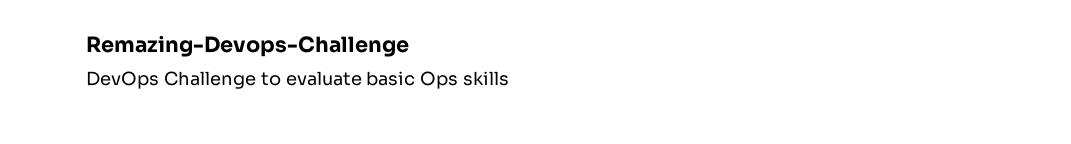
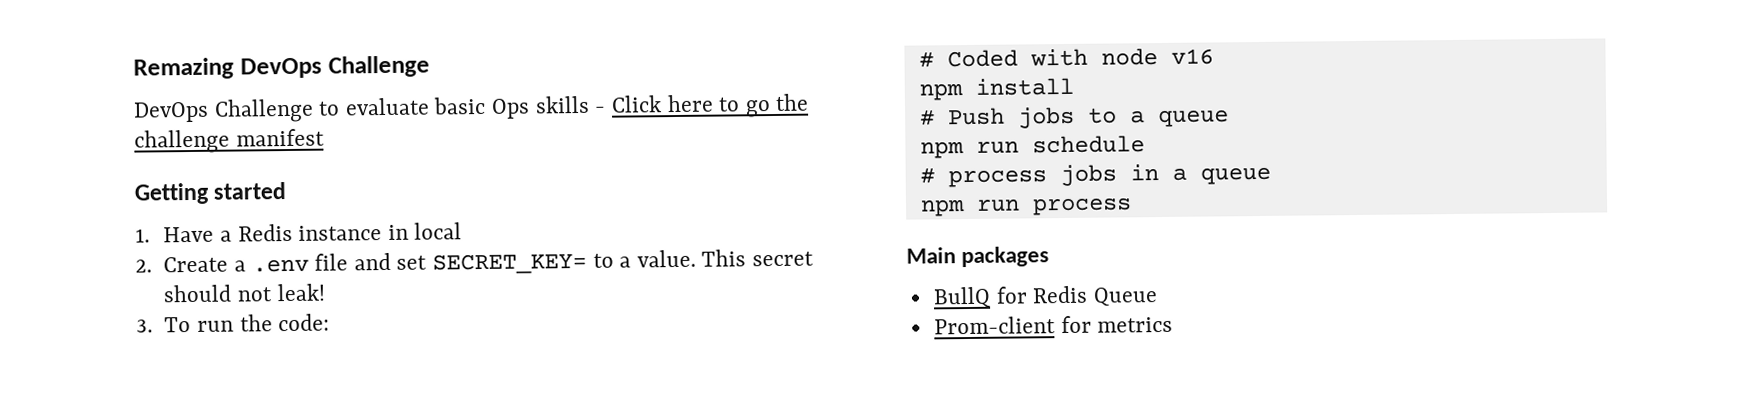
[86,35,409,57] Remazing-Devops-Challenge -> [133,55,430,80] Remazing DevOps Challenge
(510, 78) none -> [594,93,810,118] [134,128,325,154] [134,182,287,205] [135,222,463,243] [135,249,815,275] [163,283,325,303] [136,313,331,333] [918,48,1214,68] [918,77,1074,101] [919,106,1229,129] [919,135,1145,159] [919,164,1271,188] [919,197,1132,217] [906,246,1050,268] [932,285,1158,309] [933,315,1174,335] - Click here to go the challenge manifest // Getting started // 1. Have a Redis instance in local // 2. Create a .env file and set SECRET_KEY= to a value. This secret should not leak! // 3. To run the code: // # Coded with node v16 // npm install // # Push jobs to a queue // npm run schedule // # process jobs in a queue // npm run process // Main packages // BullQ for Redis Queue // Prom-client for metrics

